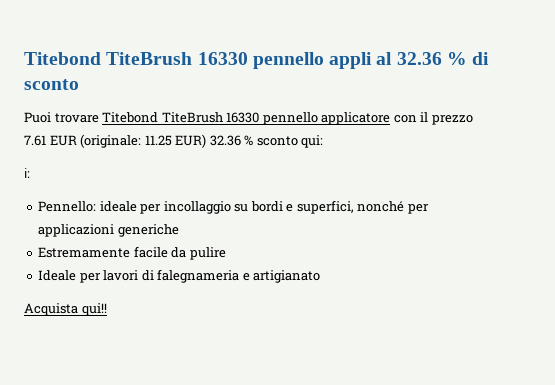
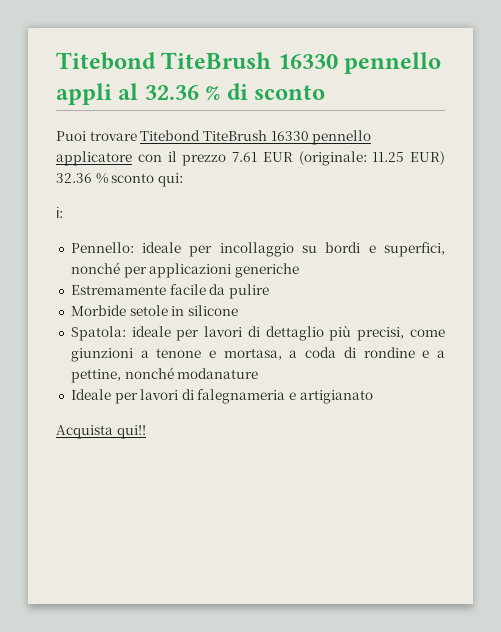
(226, 253) none -> [70,305,238,316] [70,326,445,341] [70,347,445,362] [70,367,259,383] // Morbide setole in silicone // Spatola: ideale per lavori di dettaglio più precisi, come giunzioni a tenone e mortasa, a coda di rondine e a pettine, nonché modanature

